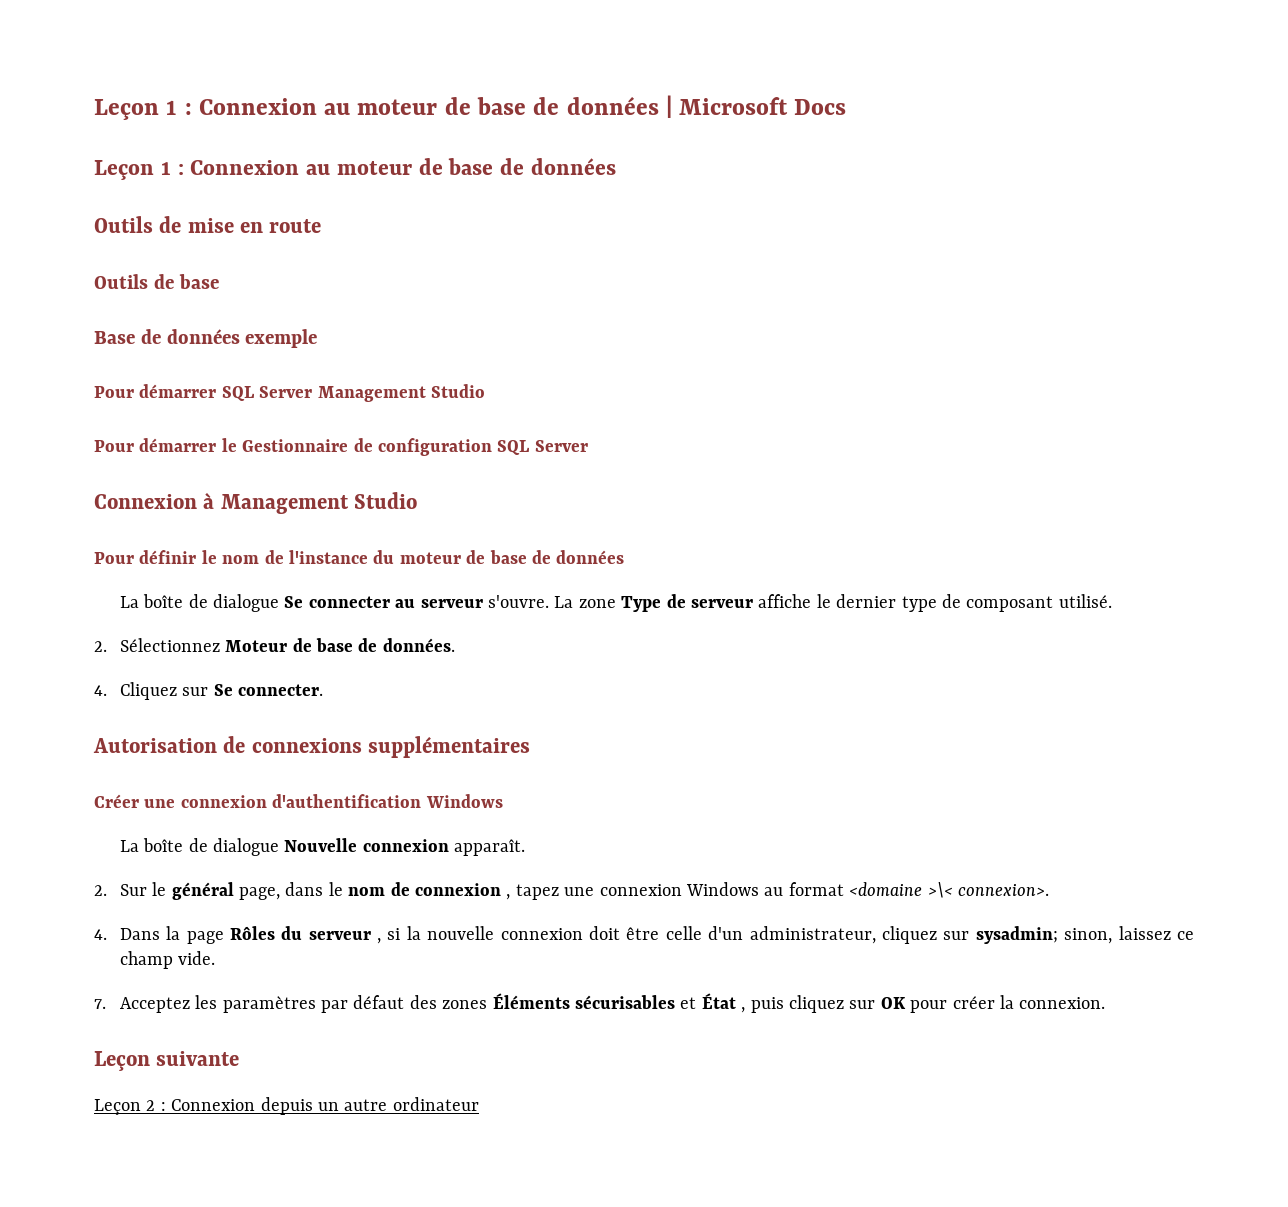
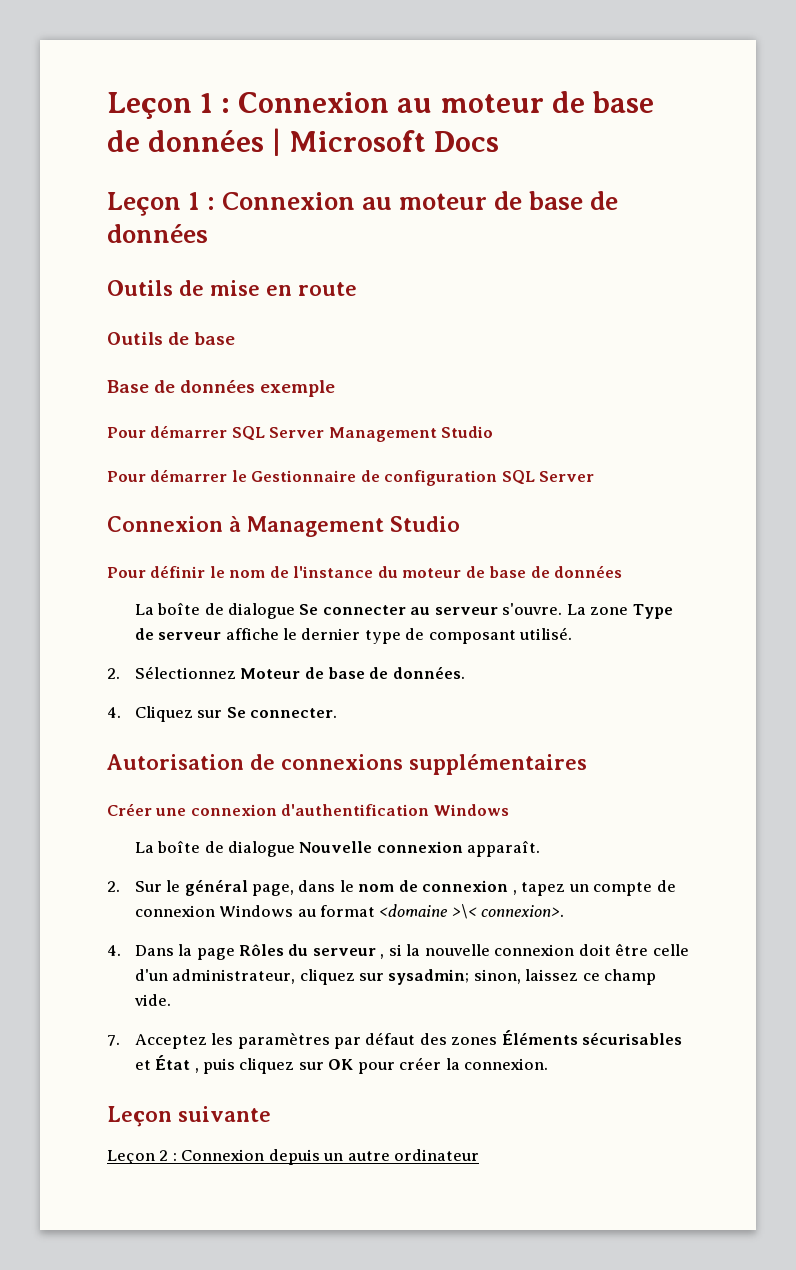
[564,887,595,896] une -> [568,880,676,896] un compte de

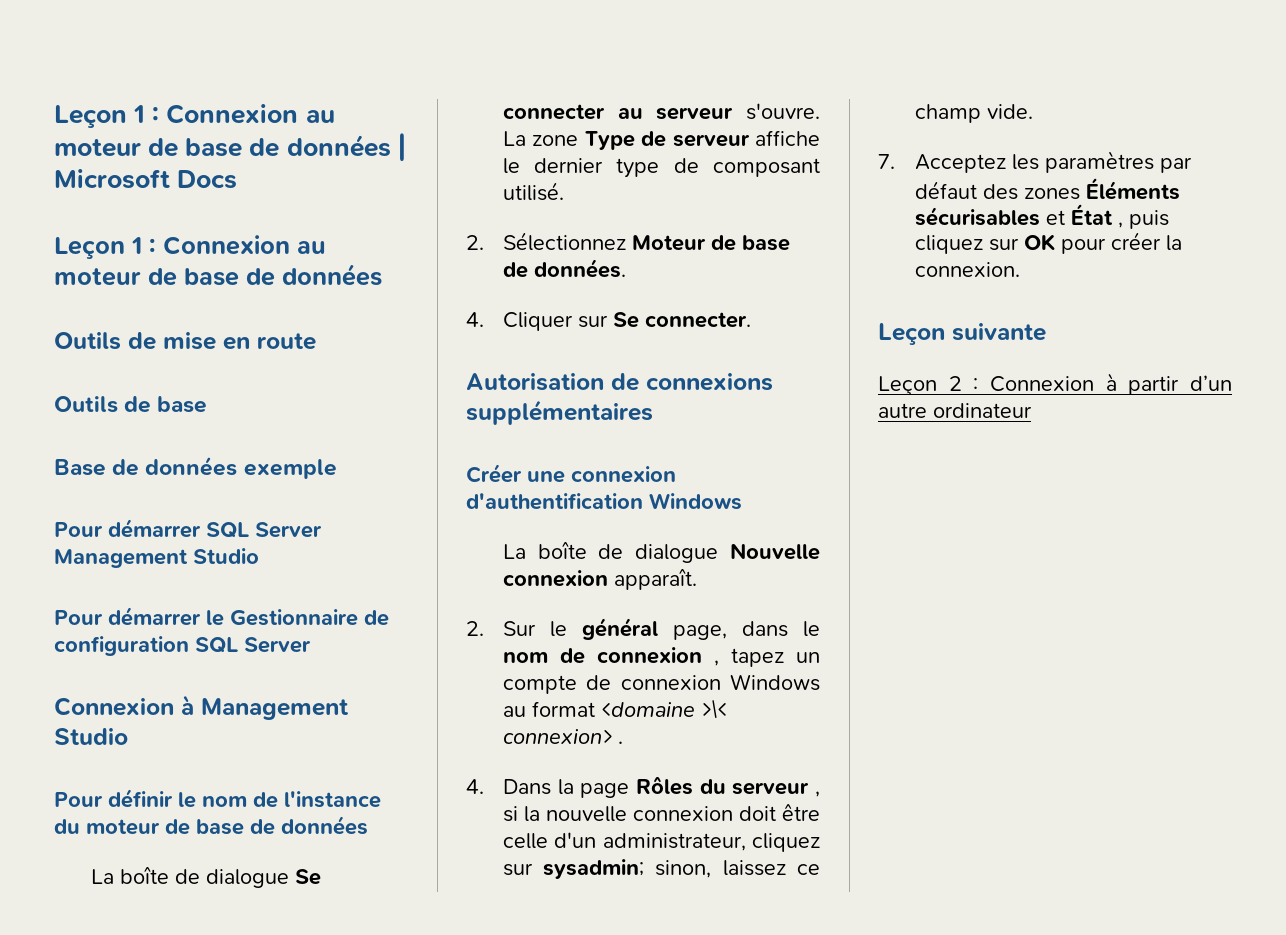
[134,706,193,722] Cliquez -> [502,312,573,331] Cliquer
[481,905,565,917] connexion>. -> [502,729,623,744] connexion> .
[268,1149,344,1165] depuis un -> [1105,373,1232,395] à partir d’un

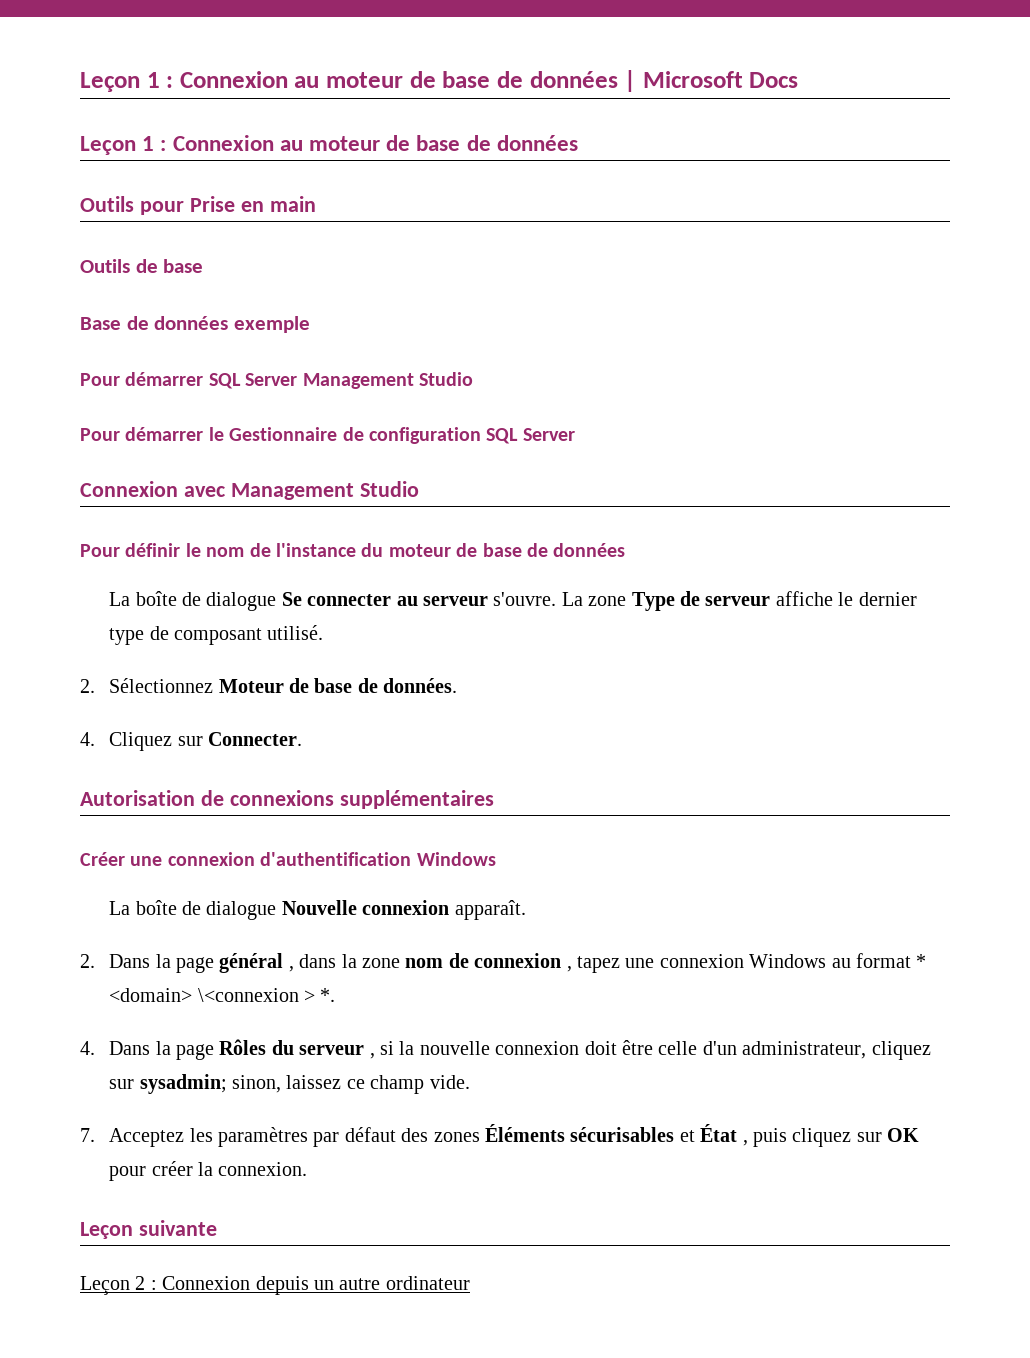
[128,332,316,350] de mise en route -> [139,196,316,215] pour Prise en main
[181,695,194,715] à -> [183,486,225,497] avec
[502,312,751,331] Cliquer sur Se connecter. -> [109,732,303,751] Cliquez sur Connecter.
[502,618,820,640] Sur le général page, dans le -> [109,953,401,973] Dans la page général , dans la zone
[796,652,820,663] [502,675,612,694] un compte de -> [625,958,655,968] une
[600,699,727,719] [502,729,623,744] <domaine >\< connexion> . -> [916,954,927,968] [109,988,336,1002] * <domain> \<connexion > *.
[1105,373,1232,395] à partir d’un -> [255,1276,334,1295] depuis un

